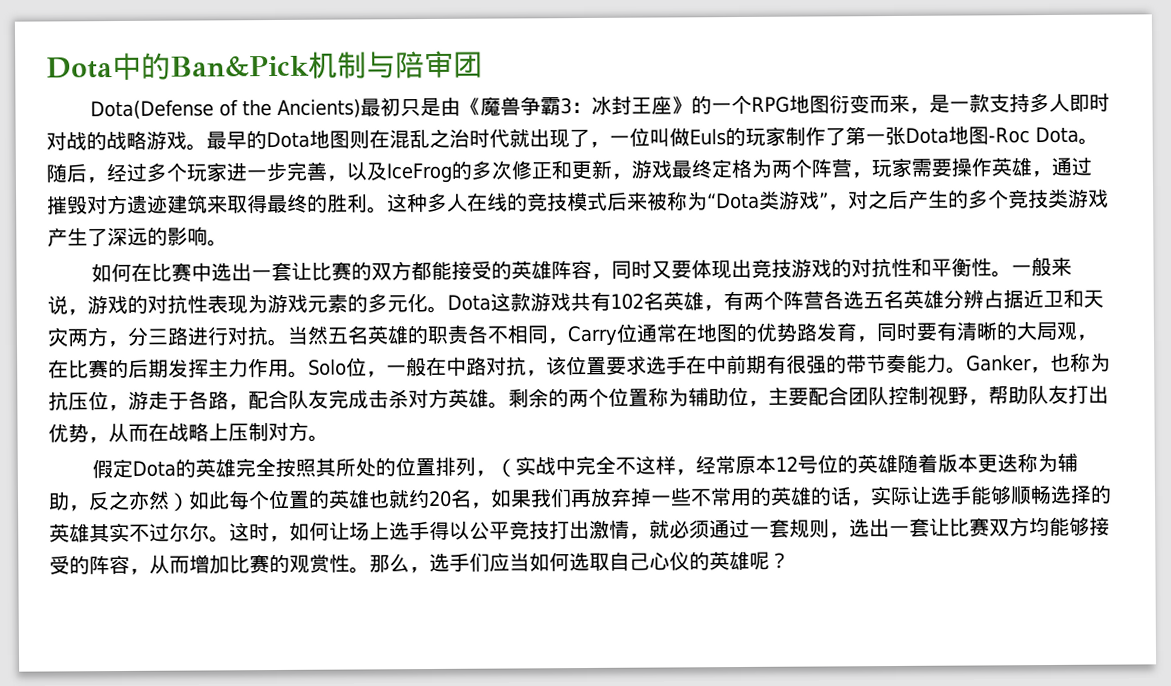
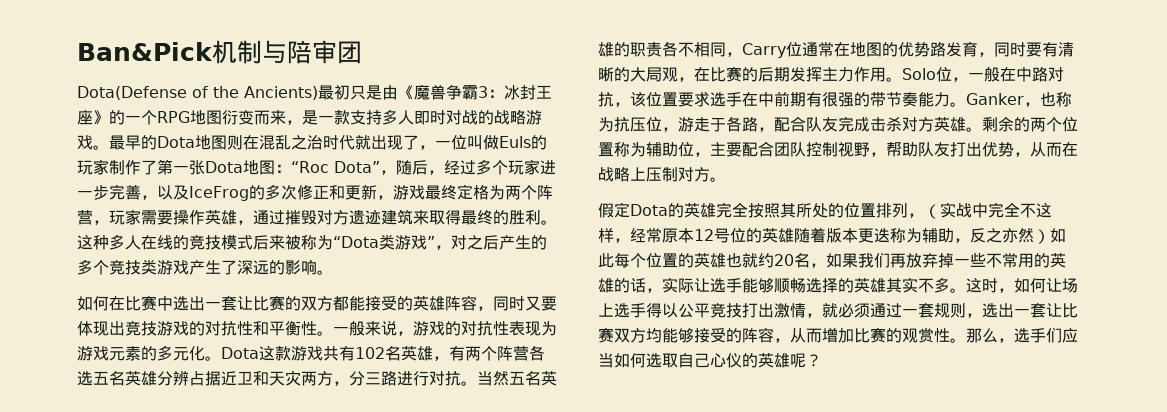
[46,52,171,81] Dota中的 -> (77, 51) none
[988,126,1099,145] -Roc Dota。 -> [275,161,396,175] ：“Roc Dota”，
[149,522,210,542] 过尔尔 -> [934,277,950,293] 多

